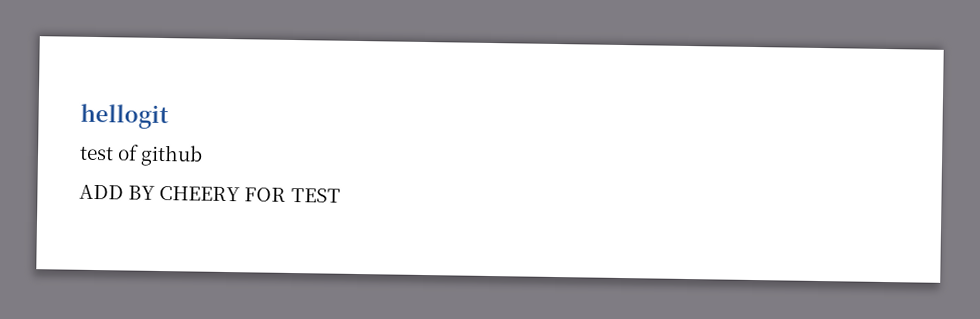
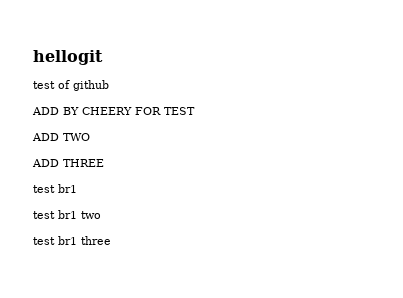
(341, 195) none -> [32,133,90,141] [32,159,104,167] [33,184,77,193] [33,210,101,219] [33,236,111,245] // ADD TWO // ADD THREE // test br1 // test br1 two // test br1 three

